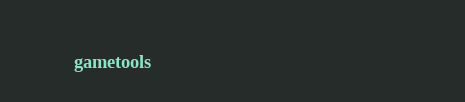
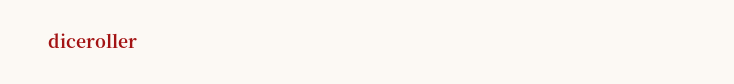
[74,55,151,72] gametools -> [48,33,137,48] diceroller

